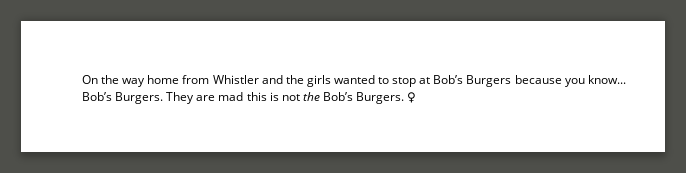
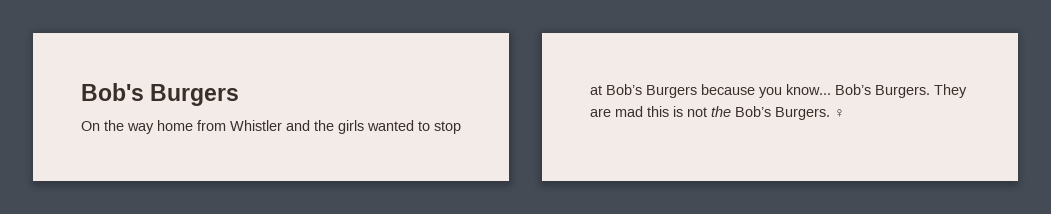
(82, 79) none -> [81,83,240,106] Bob's Burgers //

